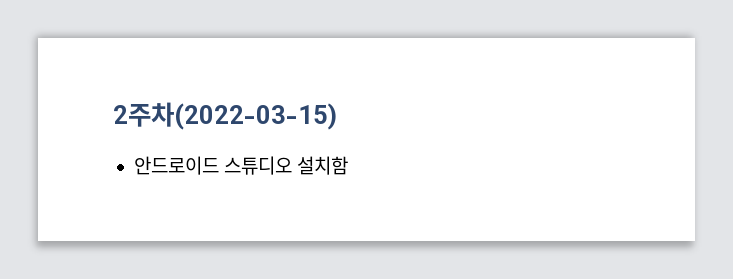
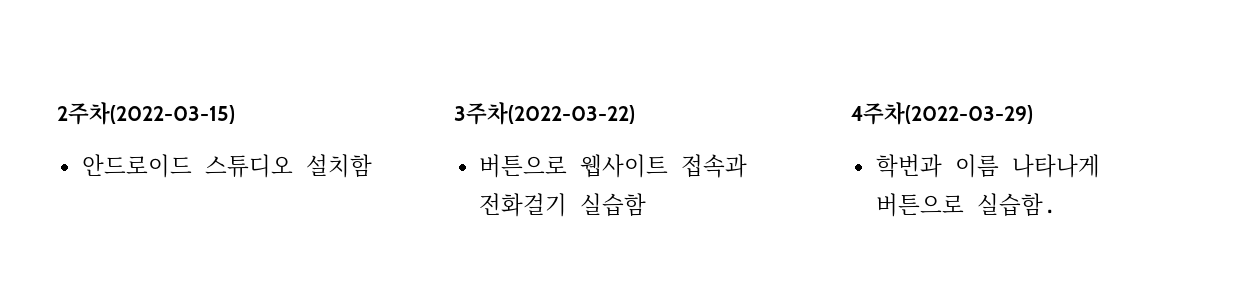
(349, 165) none -> [454,102,635,125] [478,154,747,178] [478,193,646,217] [851,102,1033,125] [875,154,1100,178] [875,193,1056,217] // 3주차(2022-03-22) // 버튼으로 웹사이트 접속과 전화걸기 실습함 // 4주차(2022-03-29) // 학번과 이름 나타나게 버튼으로 실습함.

